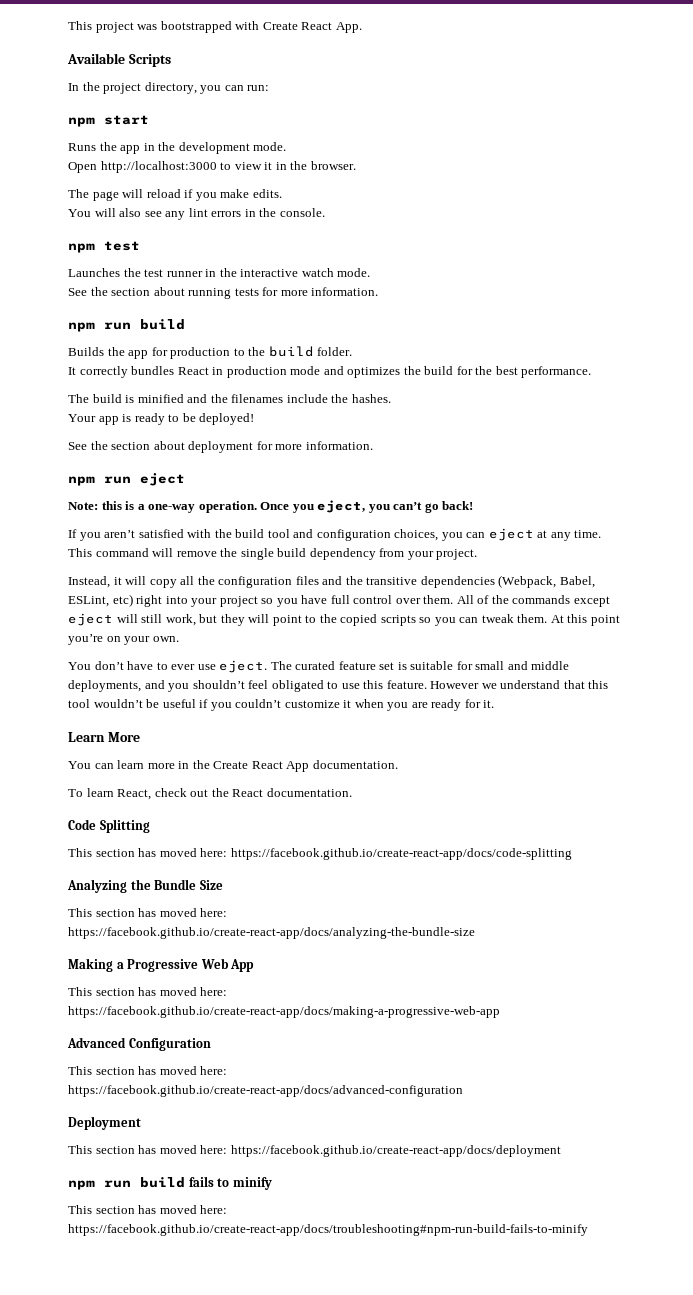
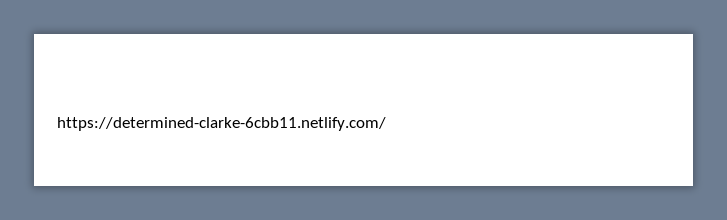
[68,21,362,33] [67,53,171,67] [68,82,270,94] [68,115,149,127] [68,142,287,154] [68,161,356,173] [68,189,282,201] [68,208,325,220] [68,241,140,253] [68,268,371,277] [68,287,379,299] [68,319,185,332] [68,346,353,359] [68,366,592,378] [68,394,391,403] [68,413,255,425] [68,441,373,453] [68,473,185,486] [68,500,474,513] [68,528,602,541] [68,548,478,560] [68,575,595,588] [68,594,610,607] [68,613,620,626] [68,634,179,645] [68,660,570,673] [68,680,609,692] [68,699,495,711] [68,732,140,742] [68,760,398,772] [68,788,352,800] [68,819,150,833] [68,848,572,860] [67,879,223,893] [68,908,228,917] [68,927,475,939] [68,958,255,972] [68,987,228,996] [68,1006,500,1018] [67,1037,211,1051] [68,1066,228,1075] [68,1085,463,1097] [68,1116,141,1130] [68,1145,561,1157] [68,1176,272,1190] [68,1205,228,1214] [68,1224,588,1236] This project was bootstrapped with Create React App. // Available Scripts // In the project directory, you can run: // npm start // Runs the app in the development mode. // Open http://localhost:3000 to view it in the browser. // The page will reload if you make edits. // You will also see any lint errors in the console. // npm test // Launches the test runner in the interactive watch mode. // See the section about running tests for more information. // npm run build // Builds the app for production to the build folder. // It correctly bundles React in production mode and optimizes the build for the best performance. // The build is minified and the filenames include the hashes. // Your app is ready to be deployed! // See the section about deployment for more information. // npm run eject // Note: this is a one-way operation. Once you eject, you can’t go back! // If you aren’t satisfied with the build tool and configuration choices, you can eject at any time. This command will remove the single build dependency from your project. // Instead, it will copy all the configuration files and the transitive dependencies (Webpack, Babel, ESLint, etc) right into your project so you have full control over them. All of the commands except eject will still work, but they will point to the copied scripts so you can tweak them. At this point you’re on your own. // You don’t have to ever use eject. The curated feature set is suitable for small and middle deployments, and you shouldn’t feel obligated to use this feature. However we understand that this tool wouldn’t be useful if you couldn’t customize it when you are ready for it. // Learn More // You can learn more in the Create React App documentation. // To learn React, check out the React documentation. // Code Splitting // This section has moved here: https://facebook.github.io/create-react-app/docs/code-splitting // Analyzing the Bundle Size // This section has moved here: https://facebook.github.io/create-react-app/docs/analyzing-the-bundle-size // Making a Progressive Web App // This section has moved here: https://facebook.github.io/create-react-app/docs/making-a-progressive-web-app // Advanced Configuration // This section has moved here: https://facebook.github.io/create-react-app/docs/advanced-configuration // Deployment // This section has moved here: https://facebook.github.io/create-react-app/docs/deployment // npm run build fails to minify // This section has moved here: https://facebook.github.io/create-react-app/docs/troubleshooting#npm-run-build-fails-to-minify -> [57,117,386,131] https://determined-clarke-6cbb11.netlify.com/

